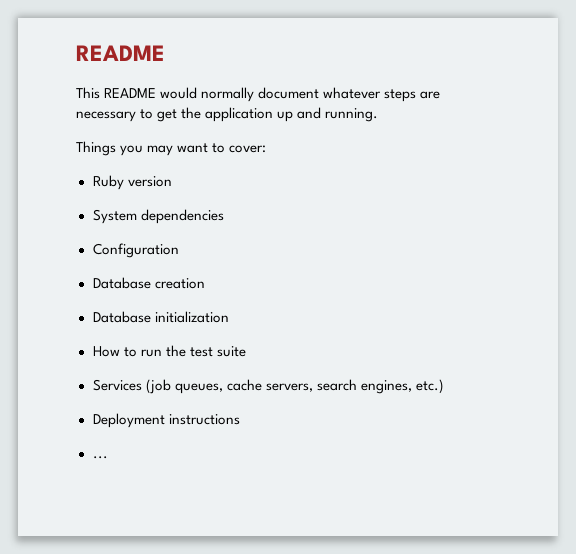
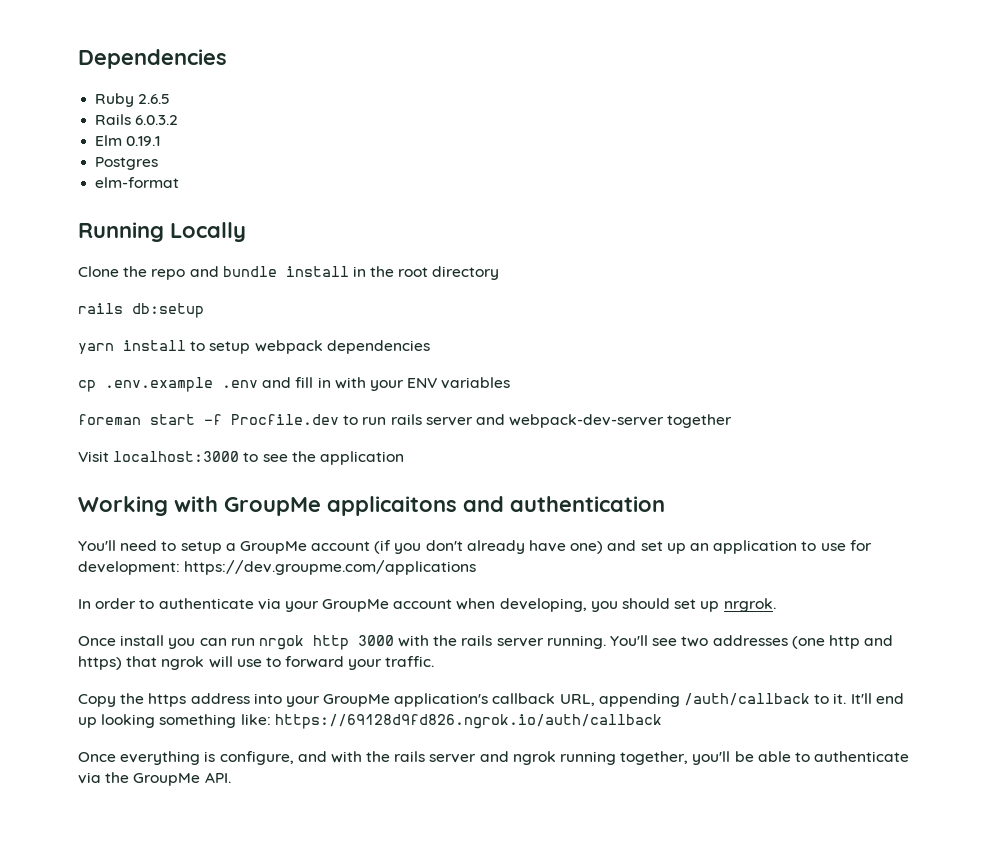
[76,45,165,61] [76,87,441,102] [76,107,379,122] [76,141,267,156] [92,175,172,190] [92,209,224,224] [92,243,179,258] [92,277,205,289] [92,311,229,323] [92,345,246,357] [92,379,444,394] [92,413,240,428] [92,456,108,459] README // This README would normally document whatever steps are necessary to get the application up and running. // Things you may want to cover: // Ruby version // System dependencies // Configuration // Database creation // Database initialization // How to run the test suite // Services (job queues, cache servers, search engines, etc.) // Deployment instructions // ... -> [78,49,227,69] [95,93,171,107] [95,114,179,125] [95,135,161,146] [95,157,159,170] [95,177,180,188] [78,222,246,242] [78,266,500,280] [78,303,204,318] [78,340,430,354] [78,377,511,392] [78,414,733,428] [78,451,404,465] [78,496,665,516] [78,540,872,554] [78,560,477,575] [78,598,776,612] [78,635,894,650] [78,656,435,670] [78,693,904,707] [78,714,662,729] [78,751,910,765] [78,772,231,786] Dependencies // Ruby 2.6.5 // Rails 6.0.3.2 // Elm 0.19.1 // Postgres // elm-format // Running Locally // Clone the repo and bundle install in the root directory // rails db:setup // yarn install to setup webpack dependencies // cp .env.example .env and fill in with your ENV variables // foreman start -f Procfile.dev to run rails server and webpack-dev-server together // Visit localhost:3000 to see the application // Working with GroupMe applicaitons and authentication // You'll need to setup a GroupMe account (if you don't already have one) and set up an application to use for development: https://dev.groupme.com/applications // In order to authenticate via your GroupMe account when developing, you should set up nrgrok. // Once install you can run nrgok http 3000 with the rails server running. You'll see two addresses (one http and https) that ngrok will use to forward your traffic. // Copy the https address into your GroupMe application's callback URL, appending /auth/callback to it. It'll end up looking something like: https://69128d9fd826.ngrok.io/auth/callback // Once everything is configure, and with the rails server and ngrok running together, you'll be able to authenticate via the GroupMe API.

